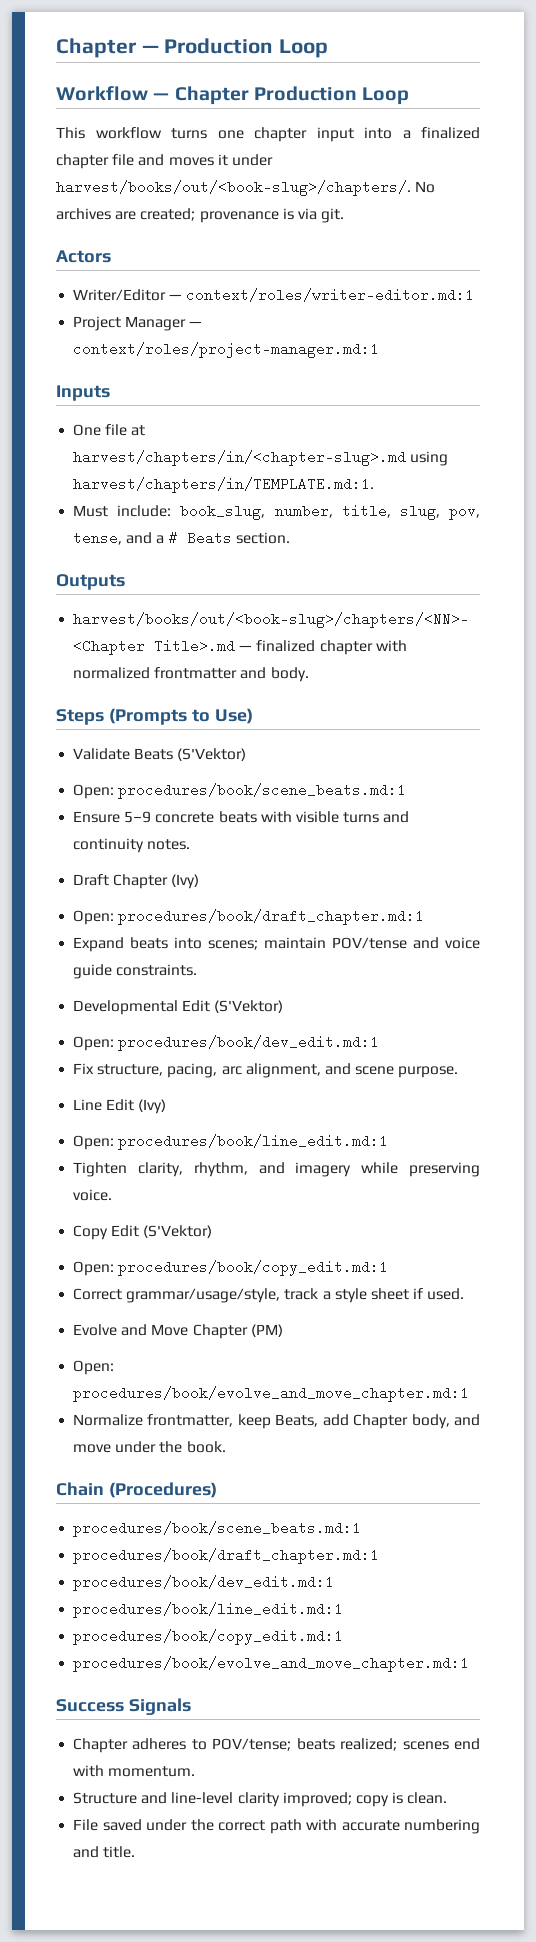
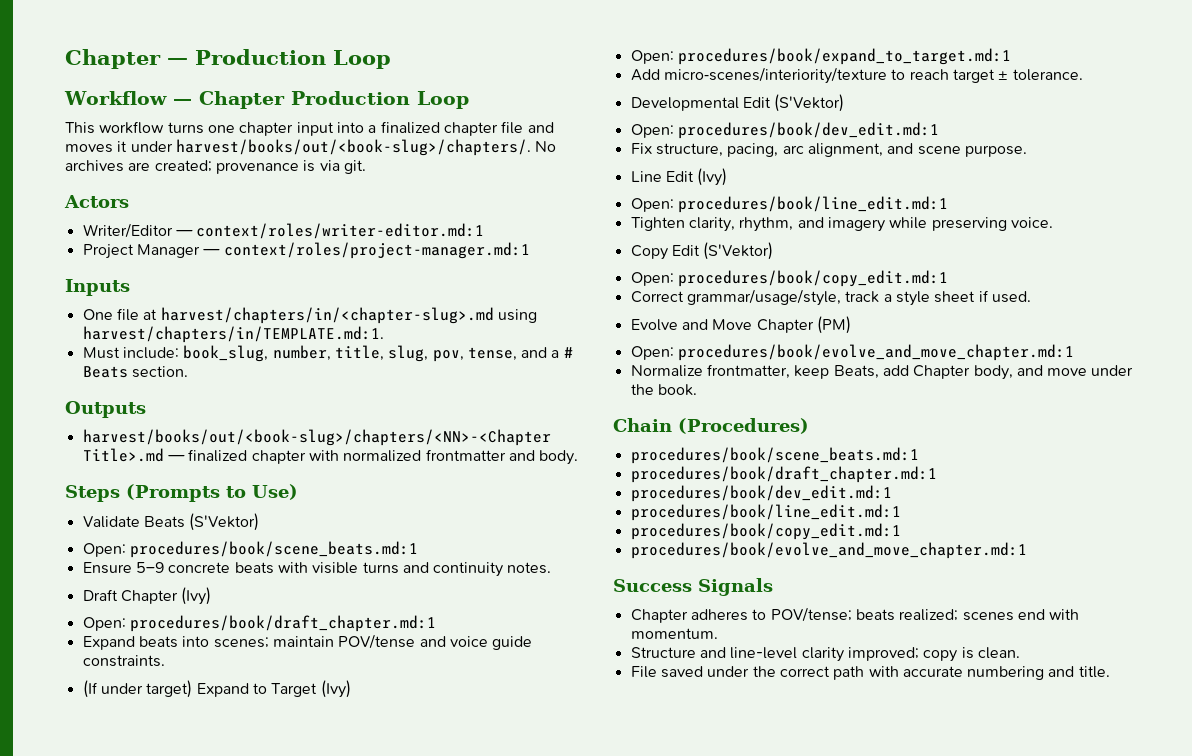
(198, 970) none -> [82,680,351,698] [630,48,1011,65] [630,67,1083,84] // (If under target) Expand to Target (Ivy) // Open: procedures/book/expand_to_target.md:1 // Add micro‑scenes/interiority/texture to reach target ± tolerance.

